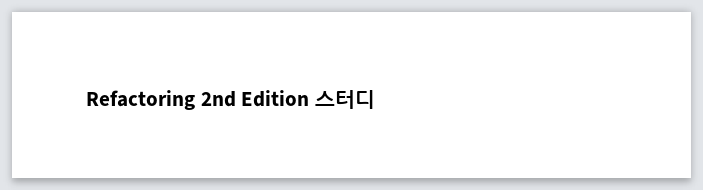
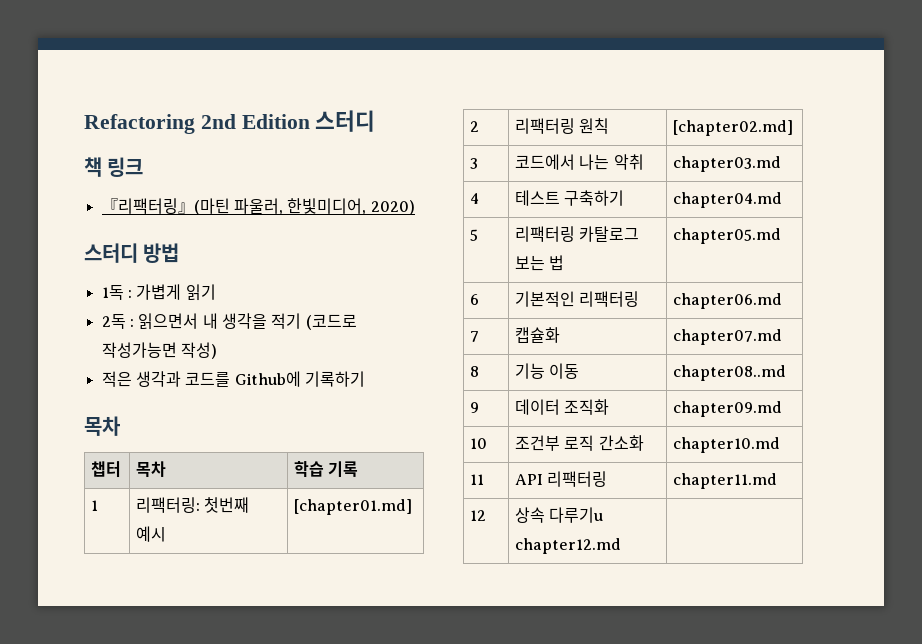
(376, 99) none -> [84,157,144,177] [101,198,415,215] [84,243,180,263] [101,284,216,301] [101,313,357,330] [101,342,217,359] [101,371,365,387] [84,416,120,436] [91,461,122,478] [136,461,167,477] [294,461,359,477] [91,500,99,511] [136,497,250,513] [136,526,167,542] [294,499,413,515] [470,121,480,132] [515,118,610,134] [673,120,794,136] [470,158,479,169] [515,154,644,170] [673,156,782,172] [470,193,480,204] [515,190,625,206] [673,192,783,208] [470,229,479,241] [515,226,640,242] [515,255,565,271] [673,228,782,244] [470,294,480,305] [515,291,640,307] [673,293,783,309] [470,331,480,342] [515,327,561,343] [673,329,783,345] [470,366,480,377] [515,363,580,379] [673,365,787,381] [470,402,480,413] [515,399,610,415] [673,401,783,417] [470,438,488,449] [515,435,644,451] [673,437,781,453] [470,474,485,485] [515,471,608,487] [673,473,778,489] [470,510,487,521] [515,507,604,523] [515,538,622,554] // 책 링크 // 『리팩터링』(마틴 파울러, 한빛미디어, 2020) // 스터디 방법 // 1독 : 가볍게 읽기 // 2독 : 읽으면서 내 생각을 적기 (코드로 작성가능면 작성) // 적은 생각과 코드를 Github에 기록하기 // 목차 // 챕터 | 목차 | 학습 기록 // 1 | 리팩터링: 첫번째 예시 | [chapter01.md] // 2 | 리팩터링 원칙 | [chapter02.md] // 3 | 코드에서 나는 악취 | chapter03.md // 4 | 테스트 구축하기 | chapter04.md // 5 | 리팩터링 카탈로그 보는 법 | chapter05.md // 6 | 기본적인 리팩터링 | chapter06.md // 7 | 캡슐화 | chapter07.md // 8 | 기능 이동 | chapter08..md // 9 | 데이터 조직화 | chapter09.md // 10 | 조건부 로직 간소화 | chapter10.md // 11 | API 리팩터링 | chapter11.md // 12 | 상속 다루기u chapter12.md |

